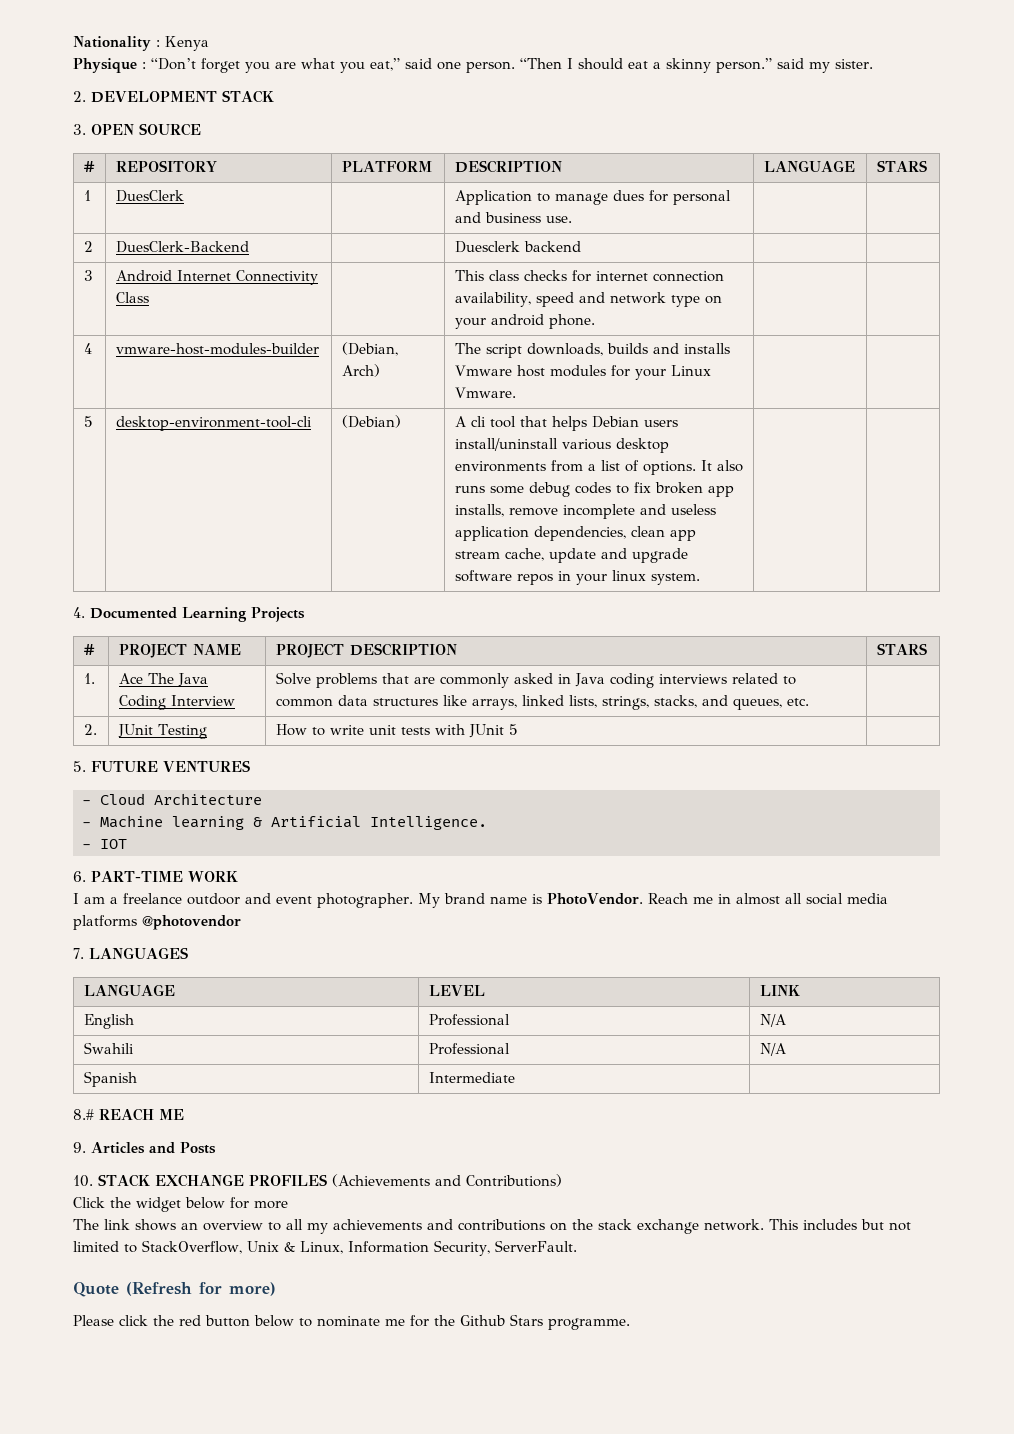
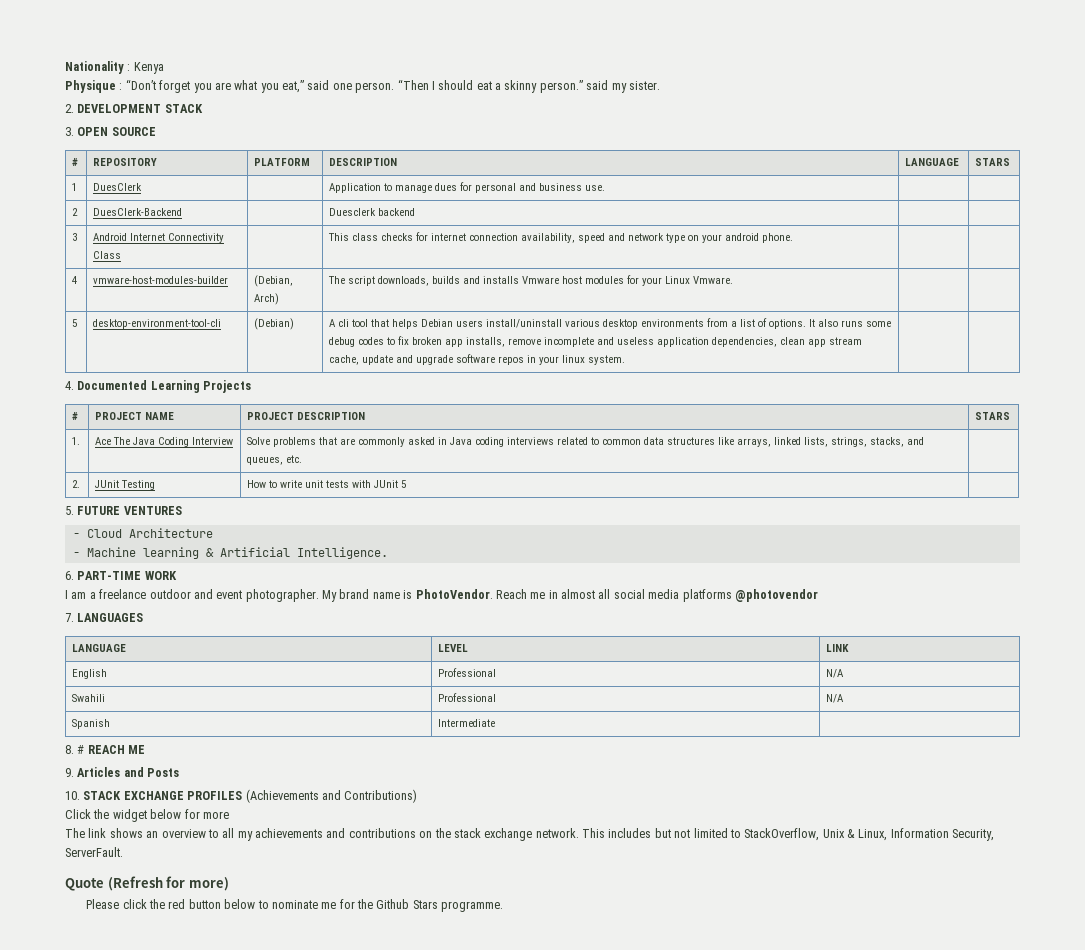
[82,839,127,849] // - IOT -> (388, 553) none
[73,1109,94,1120] 8.# -> [65,745,85,754] 8. #

